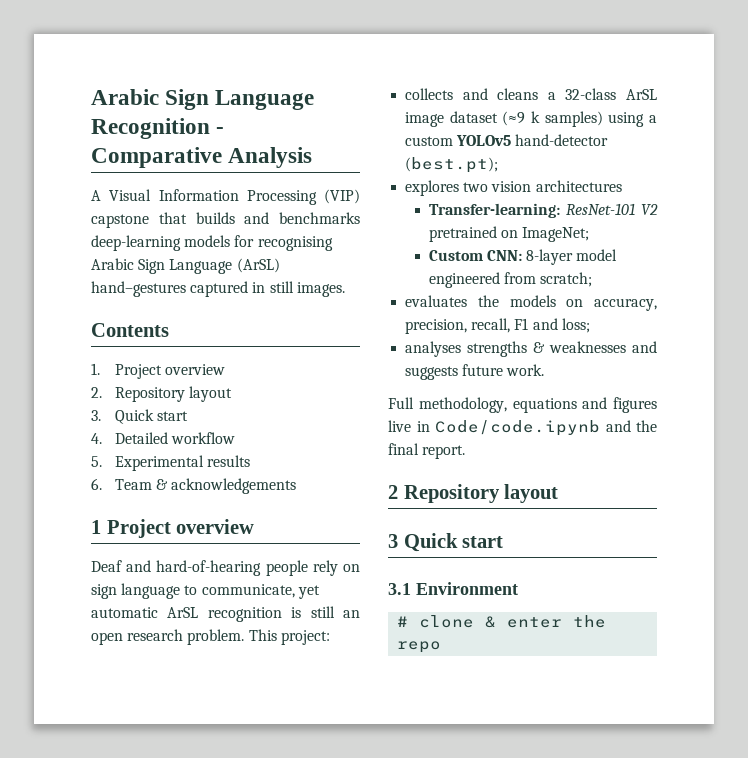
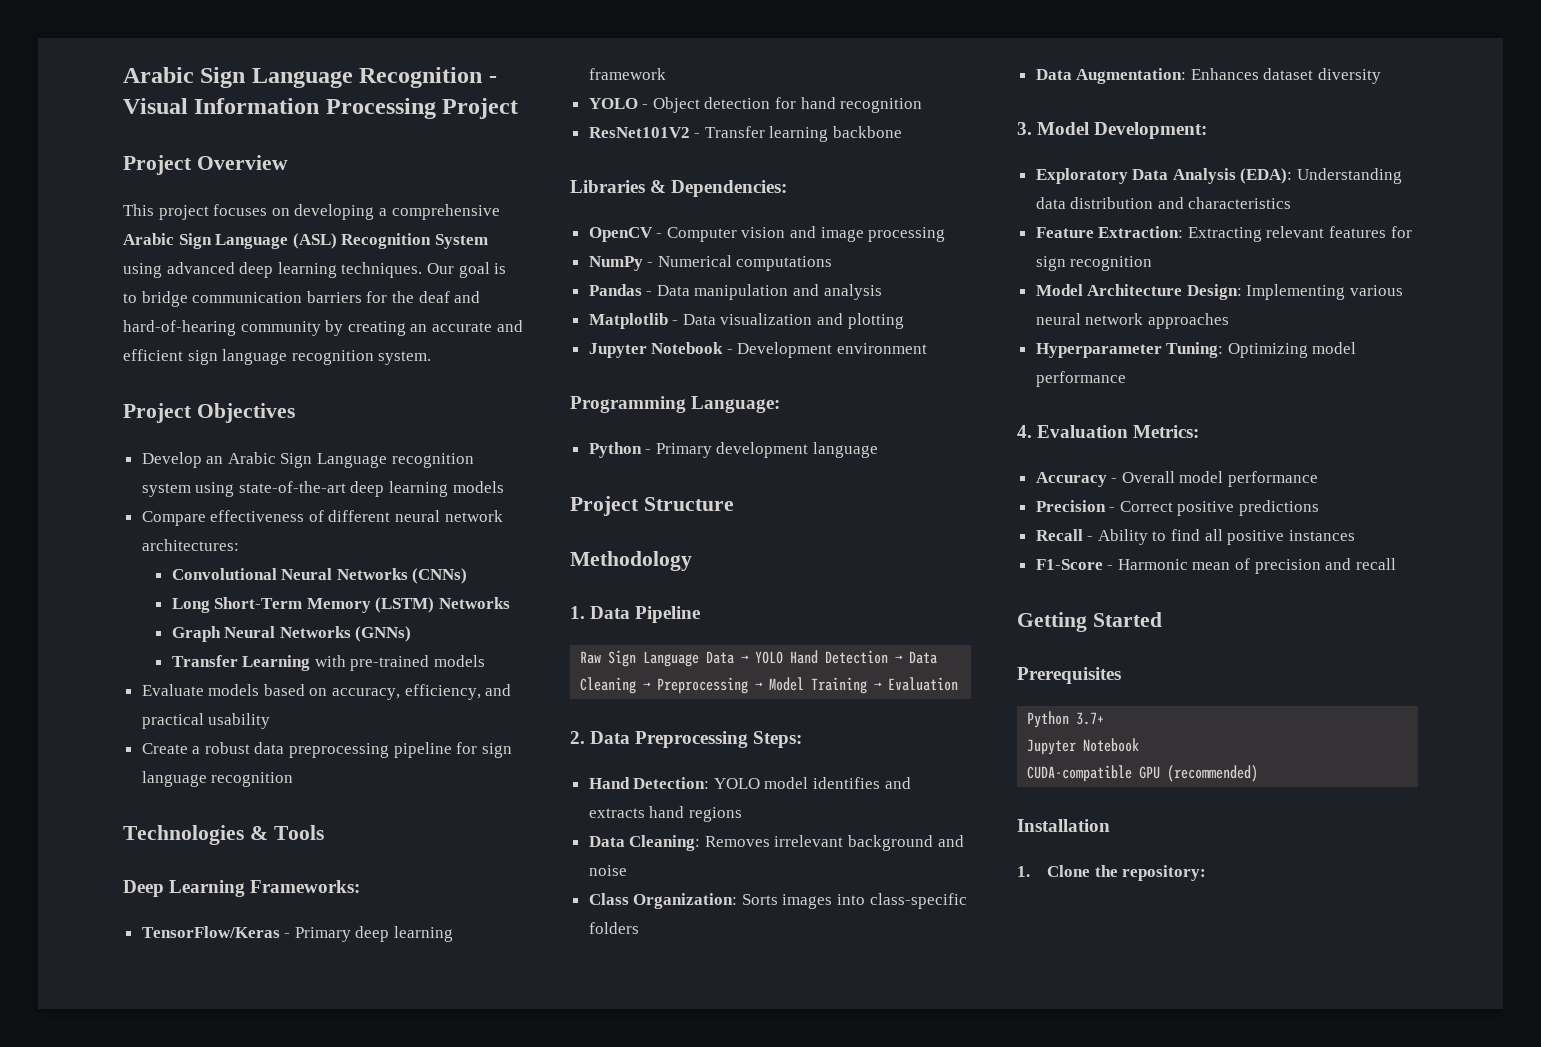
[91,147,313,168] [91,189,360,205] [91,212,360,228] [91,235,333,251] [91,258,280,274] [91,281,345,297] [91,323,169,337] [91,363,225,379] [91,386,232,402] [91,409,188,424] [91,432,235,444] [91,455,250,471] [91,478,297,494] [91,519,255,538] [91,560,360,576] [91,583,320,599] [91,606,360,622] [91,629,330,645] [405,88,657,100] [405,111,657,127] [405,134,609,146] [405,157,499,173] [405,180,622,196] [428,203,658,218] [428,226,590,242] [428,249,618,265] [428,272,593,288] [405,295,657,311] [405,318,590,334] [405,341,657,357] [405,364,545,380] [388,397,657,413] [388,420,657,436] [388,443,466,459] [388,484,559,503] [388,533,504,552] [388,582,518,595] [397,615,607,628] [397,641,442,653] Comparative Analysis // A Visual Information Processing (VIP) capstone that builds and benchmarks deep-learning models for recognising Arabic Sign Language (ArSL) hand–gestures captured in still images. // Contents // 1. Project overview // 2. Repository layout // 3. Quick start // 4. Detailed workflow // 5. Experimental results // 6. Team & acknowledgements // 1 Project overview // Deaf and hard-of-hearing people rely on sign language to communicate, yet automatic ArSL recognition is still an open research problem. This project: // collects and cleans a 32-class ArSL image dataset (≈9 k samples) using a custom YOLOv5 hand-detector (best.pt); // explores two vision architectures // Transfer-learning: ResNet-101 V2 pretrained on ImageNet; // Custom CNN: 8-layer model engineered from scratch; // evaluates the models on accuracy, precision, recall, F1 and loss; // analyses strengths & weaknesses and suggests future work. // Full methodology, equations and figures live in Code/code.ipynb and the final report. // 2 Repository layout // 3 Quick start // 3.1 Environment // # clone & enter the repo -> [123,98,519,119] [123,155,288,175] [123,204,500,220] [123,233,488,249] [123,262,507,278] [123,291,481,307] [123,320,523,336] [123,349,432,365] [123,403,295,423] [141,452,474,468] [141,481,504,497] [141,510,503,526] [141,539,239,551] [171,568,468,584] [171,597,510,613] [171,626,412,642] [171,655,485,671] [141,684,512,700] [141,713,271,729] [141,742,512,758] [141,771,294,787] [123,825,324,845] [123,880,361,897] [141,926,454,942] [588,68,666,80] [588,97,923,113] [588,126,903,142] [570,180,788,197] [588,226,946,242] [588,255,833,271] [588,284,882,300] [588,313,904,329] [588,342,928,358] [570,396,781,413] [588,442,879,458] [570,496,734,516] [570,551,692,571] [570,606,701,623] [580,650,938,667] [580,677,959,694] [570,731,803,748] [588,777,911,789] [588,806,742,822] [588,835,964,851] [588,865,627,876] [588,893,967,909] [588,922,639,934] [1035,68,1382,84] [1017,122,1208,139] [1035,168,1403,184] [1035,197,1292,209] [1035,226,1412,242] [1035,256,1153,271] [1035,284,1404,300] [1035,313,1229,329] [1035,342,1357,358] [1035,371,1126,387] [1017,425,1200,438] [1035,471,1319,487] [1035,500,1320,516] [1035,529,1355,545] [1035,558,1396,574] [1017,612,1162,632] [1017,667,1121,684] [1027,711,1105,728] [1027,738,1140,755] [1027,765,1259,782] [1017,819,1110,832] [1017,865,1207,881] Visual Information Processing Project // Project Overview // This project focuses on developing a comprehensive Arabic Sign Language (ASL) Recognition System using advanced deep learning techniques. Our goal is to bridge communication barriers for the deaf and hard-of-hearing community by creating an accurate and efficient sign language recognition system. // Project Objectives // Develop an Arabic Sign Language recognition system using state-of-the-art deep learning models // Compare effectiveness of different neural network architectures: // Convolutional Neural Networks (CNNs) // Long Short-Term Memory (LSTM) Networks // Graph Neural Networks (GNNs) // Transfer Learning with pre-trained models // Evaluate models based on accuracy, efficiency, and practical usability // Create a robust data preprocessing pipeline for sign language recognition // Technologies & Tools // Deep Learning Frameworks: // TensorFlow/Keras - Primary deep learning framework // YOLO - Object detection for hand recognition // ResNet101V2 - Transfer learning backbone // Libraries & Dependencies: // OpenCV - Computer vision and image processing // NumPy - Numerical computations // Pandas - Data manipulation and analysis // Matplotlib - Data visualization and plotting // Jupyter Notebook - Development environment // Programming Language: // Python - Primary development language // Project Structure // Methodology // 1. Data Pipeline // Raw Sign Language Data → YOLO Hand Detection → Data Cleaning → Preprocessing → Model Training → Evaluation // 2. Data Preprocessing Steps: // Hand Detection: YOLO model identifies and extracts hand regions // Data Cleaning: Removes irrelevant background and noise // Class Organization: Sorts images into class-specific folders // Data Augmentation: Enhances dataset diversity // 3. Model Development: // Exploratory Data Analysis (EDA): Understanding data distribution and characteristics // Feature Extraction: Extracting relevant features for sign recognition // Model Architecture Design: Implementing various neural network approaches // Hyperparameter Tuning: Optimizing model performance // 4. Evaluation Metrics: // Accuracy - Overall model performance // Precision - Correct positive predictions // Recall - Ability to find all positive instances // F1-Score - Harmonic mean of precision and recall // Getting Started // Prerequisites // Python 3.7+ // Jupyter Notebook // CUDA-compatible GPU (recommended) // Installation // 1. Clone the repository:

